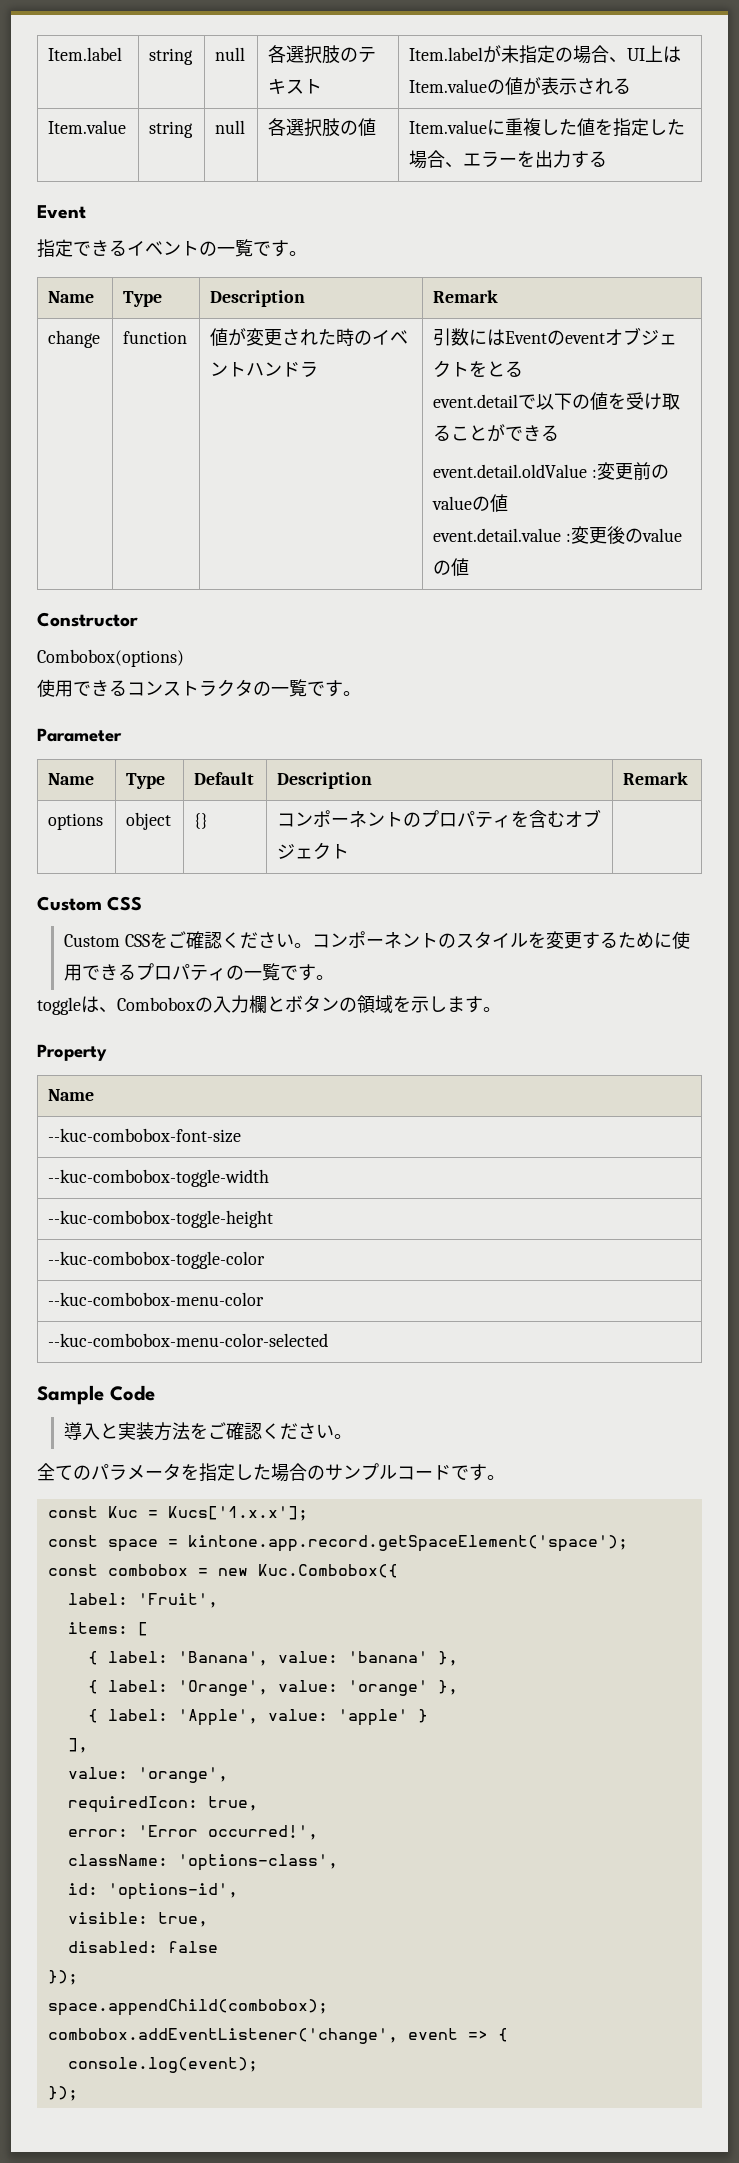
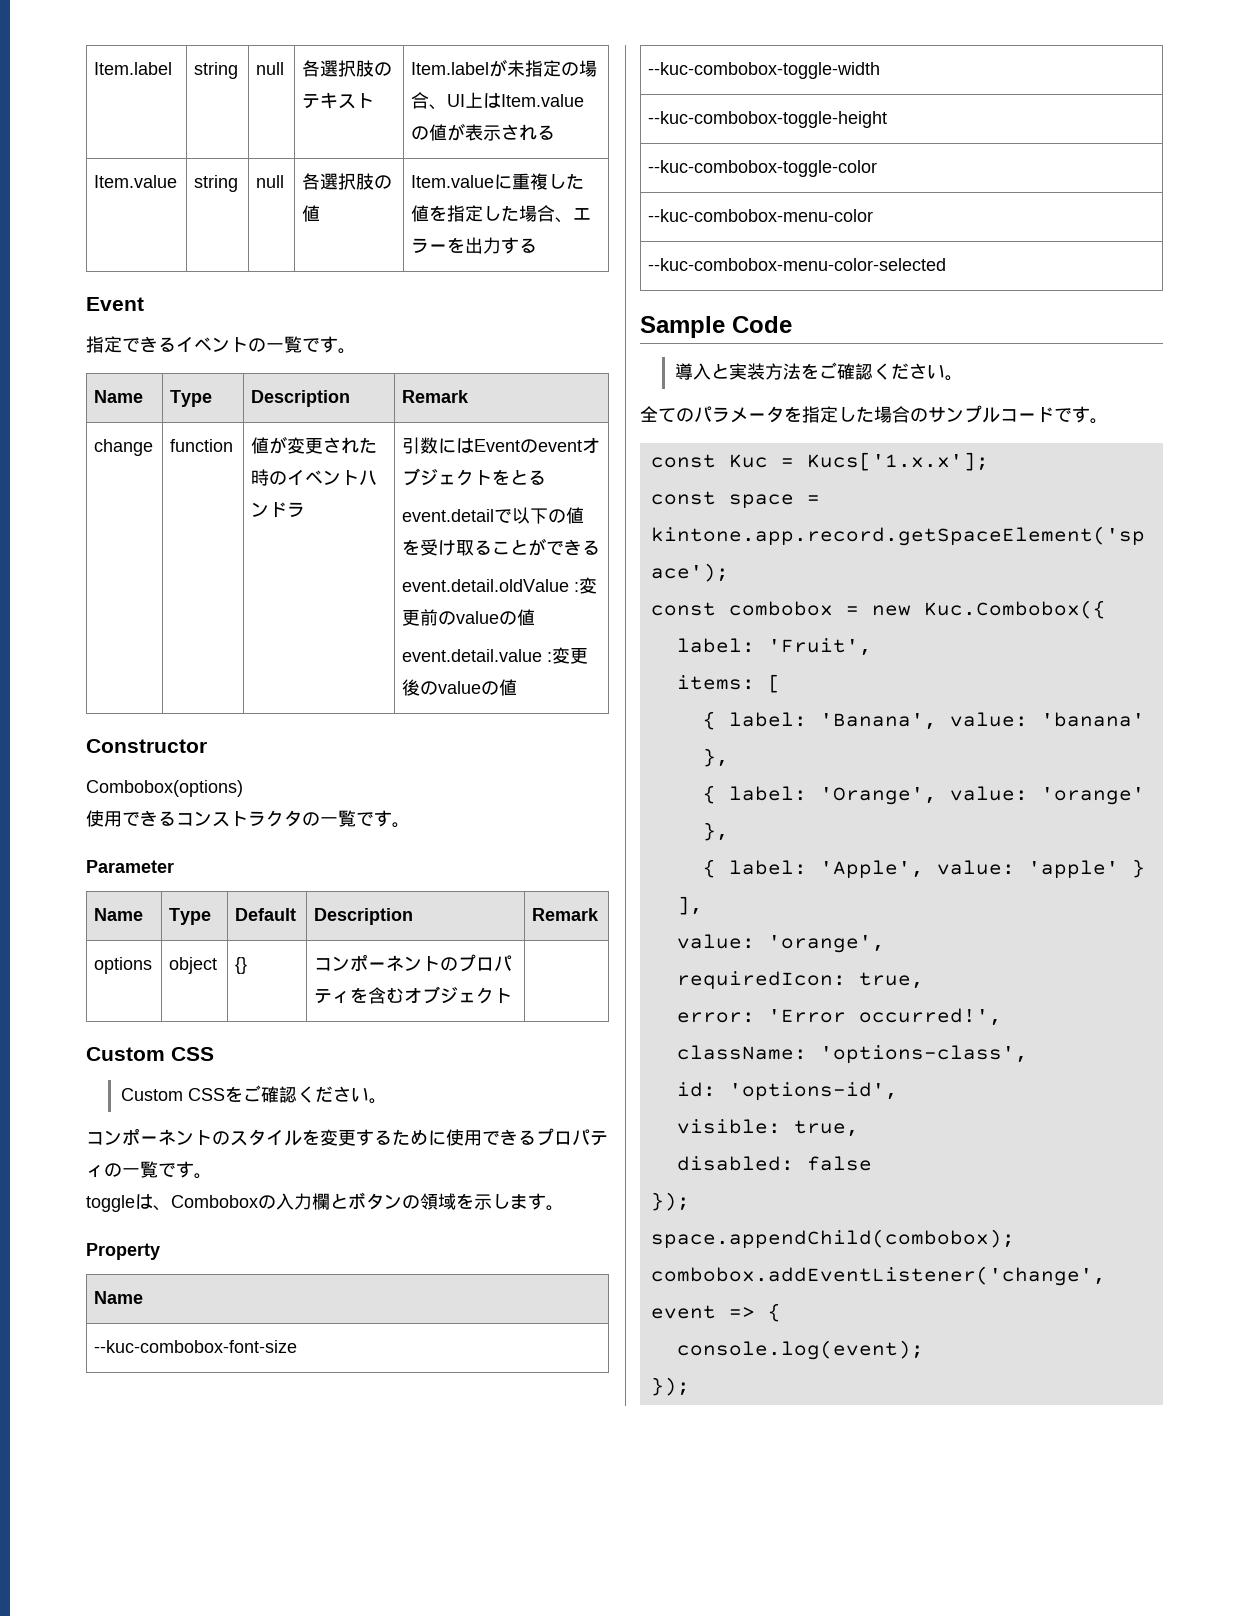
(312, 945) none -> (387, 1101) //

